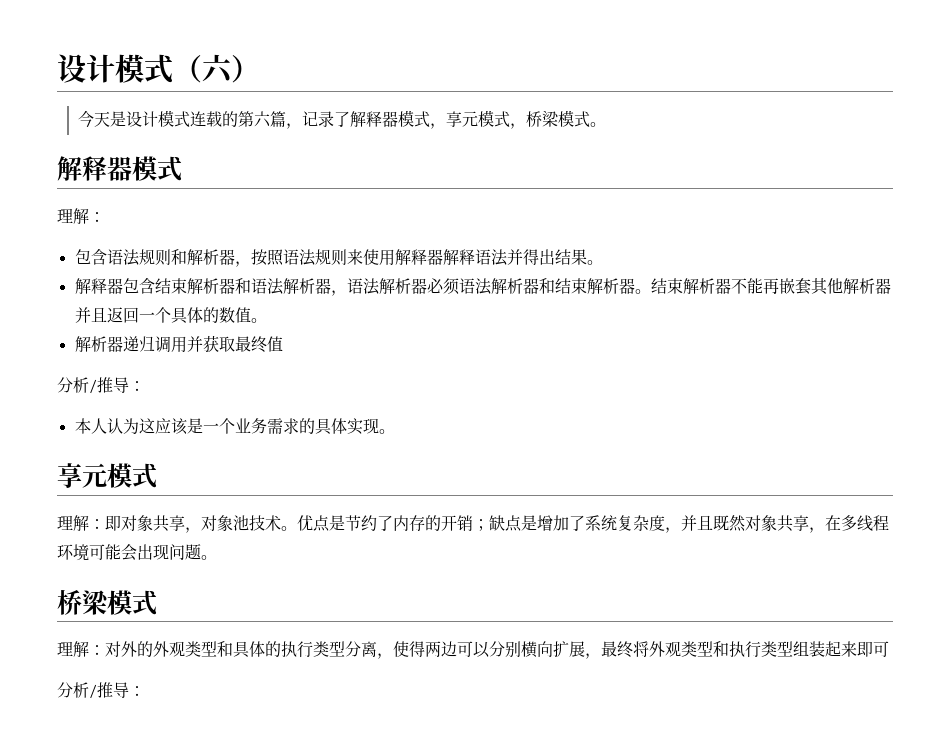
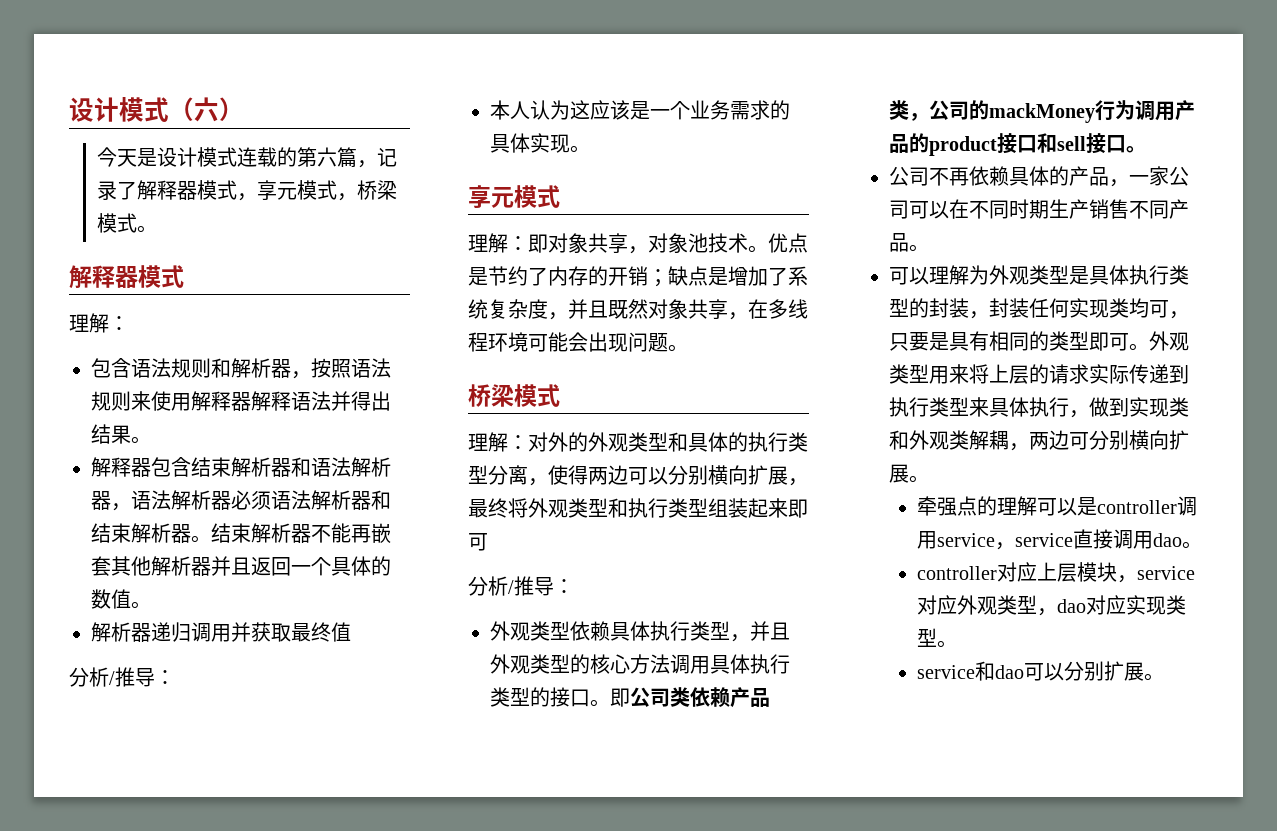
(145, 691) none -> [490,621,790,642] [490,654,790,674] [490,687,770,708] [889,100,1195,123] [889,133,1146,156] [889,166,1189,187] [889,199,1189,219] [889,233,929,252] [889,265,1189,285] [889,298,1189,319] [889,331,1189,351] [889,364,1189,384] [889,397,1189,418] [889,430,1189,451] [889,464,929,483] [916,496,1197,516] [916,529,1202,550] [916,562,1195,583] [916,595,1186,616] [916,628,957,648] [916,661,1164,681] // 外观类型依赖具体执行类型，并且外观类型的核心方法调用具体执行类型的接口。即公司类依赖产品类，公司的mackMoney行为调用产品的product接口和sell接口。 // 公司不再依赖具体的产品，一家公司可以在不同时期生产销售不同产品。 // 可以理解为外观类型是具体执行类型的封装，封装任何实现类均可，只要是具有相同的类型即可。外观类型用来将上层的请求实际传递到执行类型来具体执行，做到实现类和外观类解耦，两边可分别横向扩展。 // 牵强点的理解可以是controller调用service，service直接调用dao。 // controller对应上层模块，service对应外观类型，dao对应实现类型。 // service和dao可以分别扩展。

